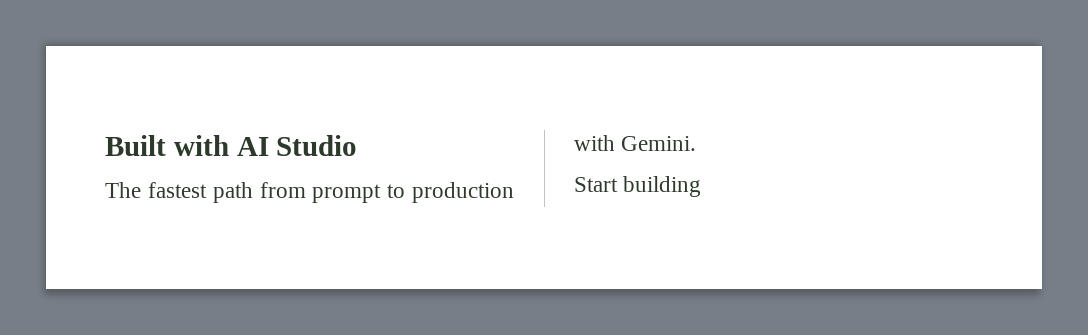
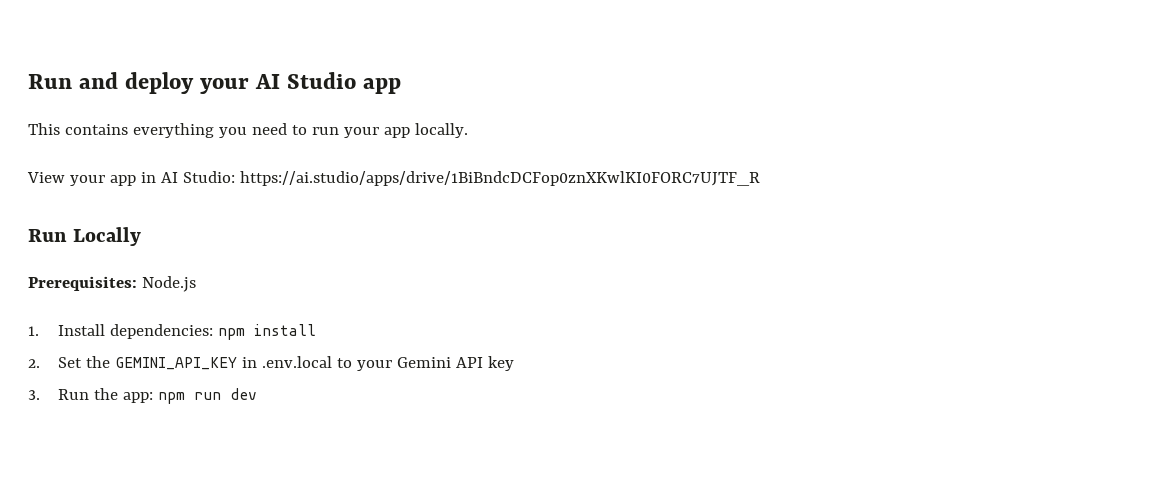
[105,135,358,156] [105,182,514,203] [574,135,697,151] [574,176,702,197] Built with AI Studio // The fastest path from prompt to production with Gemini. // Start building -> [28,72,402,94] [28,123,468,138] [27,171,760,186] [28,227,142,246] [28,276,196,292] [28,324,317,340] [28,356,515,371] [28,388,258,404] Run and deploy your AI Studio app // This contains everything you need to run your app locally. // View your app in AI Studio: https://ai.studio/apps/drive/1BiBndcDCFop0znXKwlKI0FORC7UJTF_R // Run Locally // Prerequisites: Node.js // 1. Install dependencies: npm install // 2. Set the GEMINI_API_KEY in .env.local to your Gemini API key // 3. Run the app: npm run dev

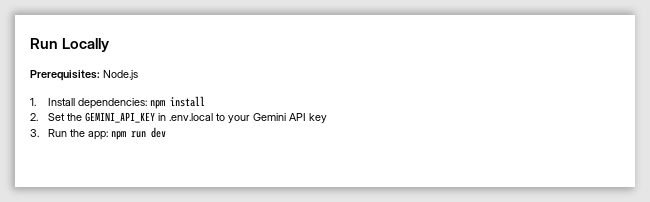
[28,72,402,94] [28,123,468,138] [27,171,760,186] [28,229,67,242] Run and deploy your AI Studio app // This contains everything you need to run your app locally. // View your app in AI Studio: https://ai.studio/apps/drive/1BiBndcDCFop0znXKwlKI0FORC7UJTF_R // Run -> [30,38,58,49] Run

